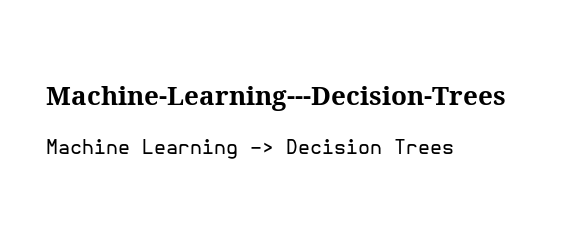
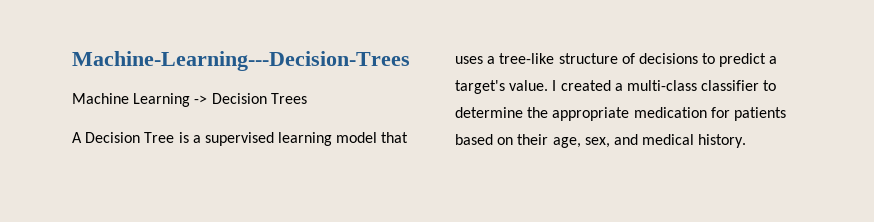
(454, 146) none -> [72,132,409,146] [455,53,778,67] [455,80,777,94] [455,107,786,121] [455,134,747,148] // A Decision Tree is a supervised learning model that uses a tree-like structure of decisions to predict a target's value. I created a multi-class classifier to determine the appropriate medication for patients based on their age, sex, and medical history.

